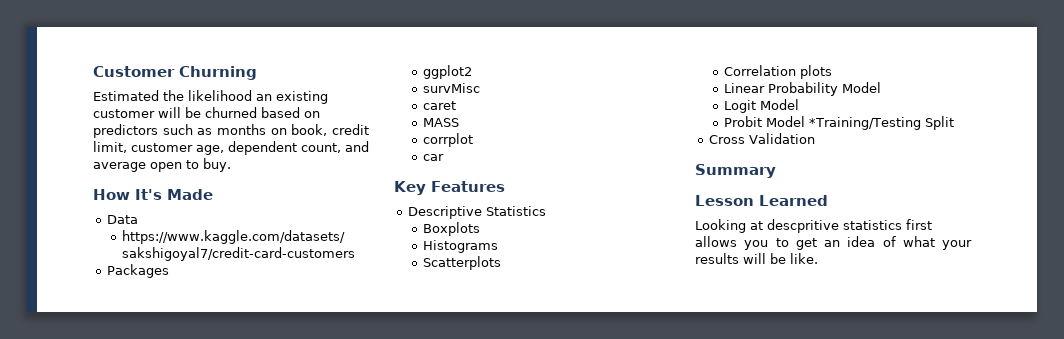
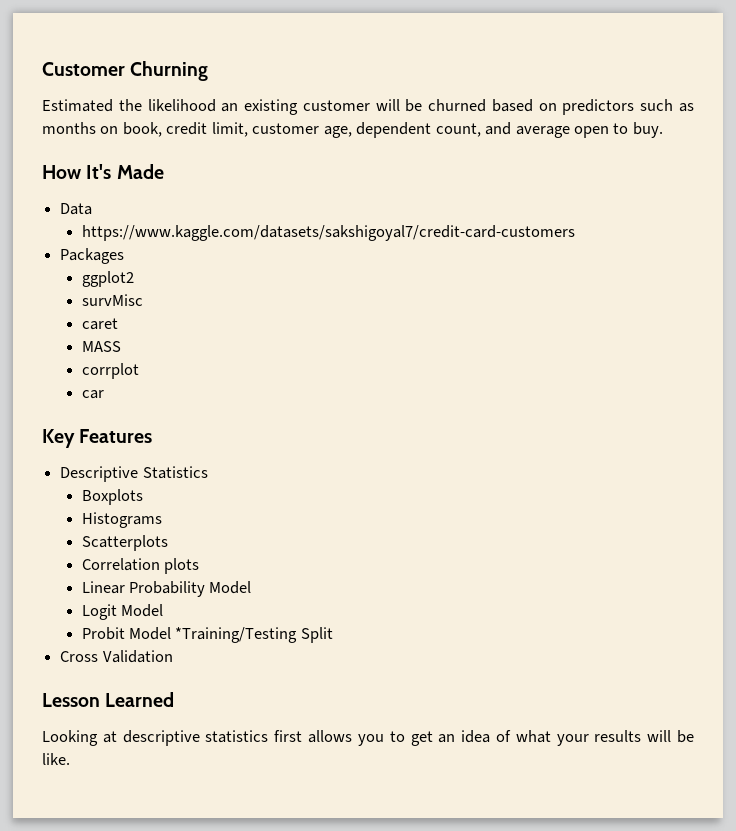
[695,164,776,178] // Summary -> (173, 656) none
[767,219,839,233] descpritive -> [122,730,200,746] descriptive

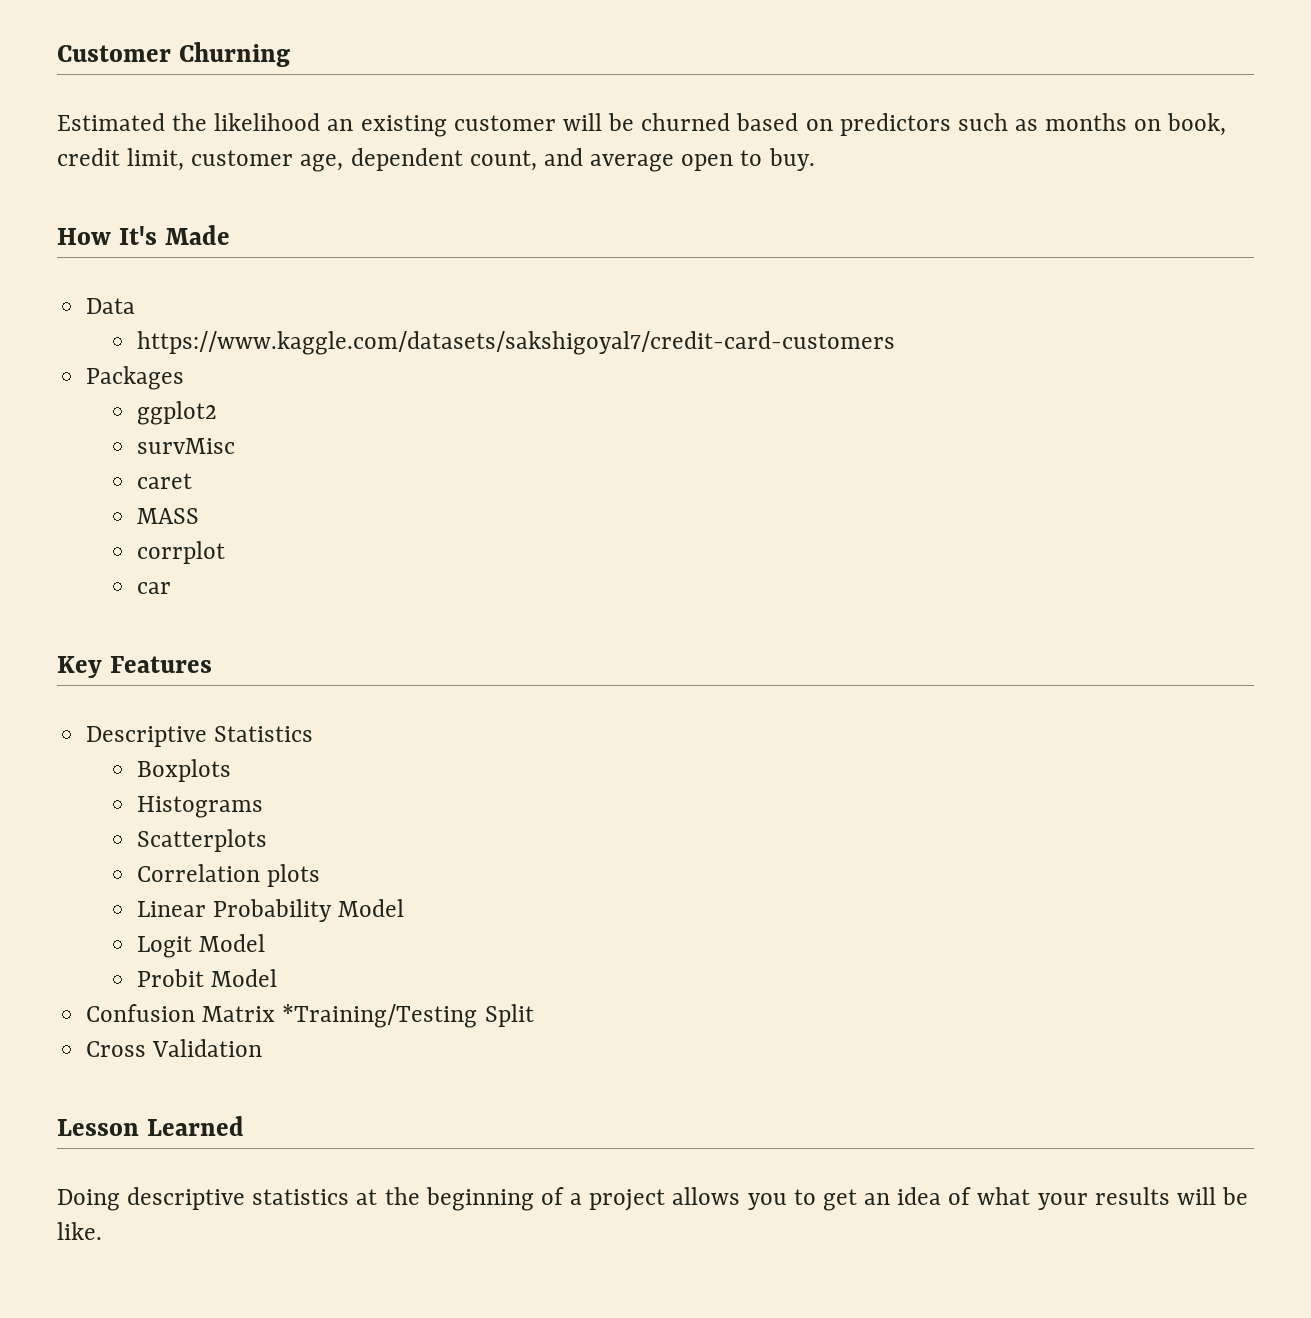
(171, 633) none -> [86,1004,276,1022] // Confusion Matrix
[42,730,303,746] Looking at descriptive statistics first -> [57,1187,666,1211] Doing descriptive statistics at the beginning of a project

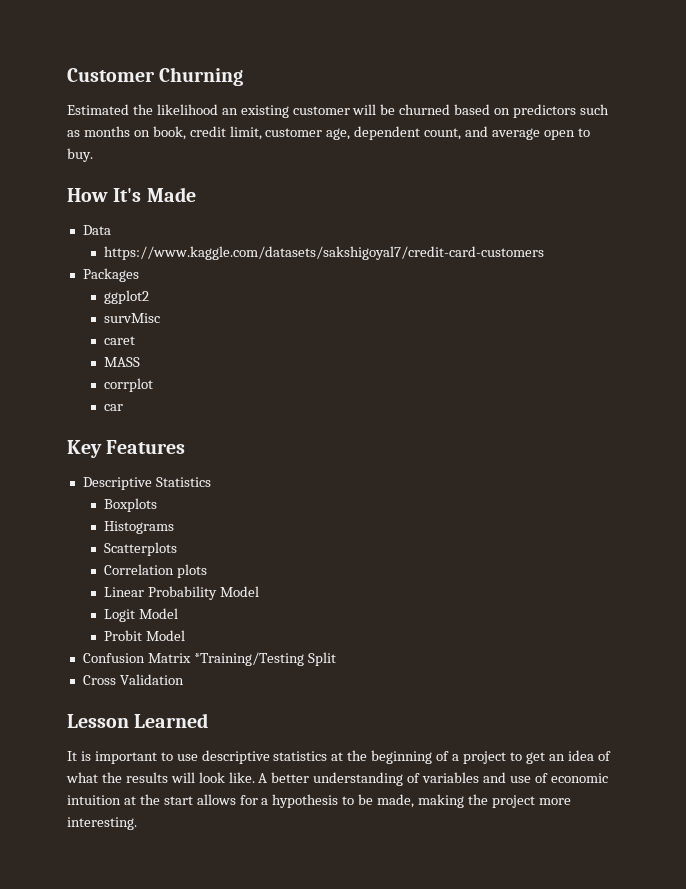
[57,1189,120,1211] Doing -> [67,751,198,764] It is important to use
[672,1187,787,1210] allows you -> (506, 757) none
[1037,1193,1088,1210] your -> [101,772,122,783] the
[1222,1187,1249,1205] [57,1222,102,1240] be like. -> [198,772,608,786] [67,794,571,808] [67,817,137,830] look like. A better understanding of variables and use of economic intuition at the start allows for a hypothesis to be made, making the project more interesting.

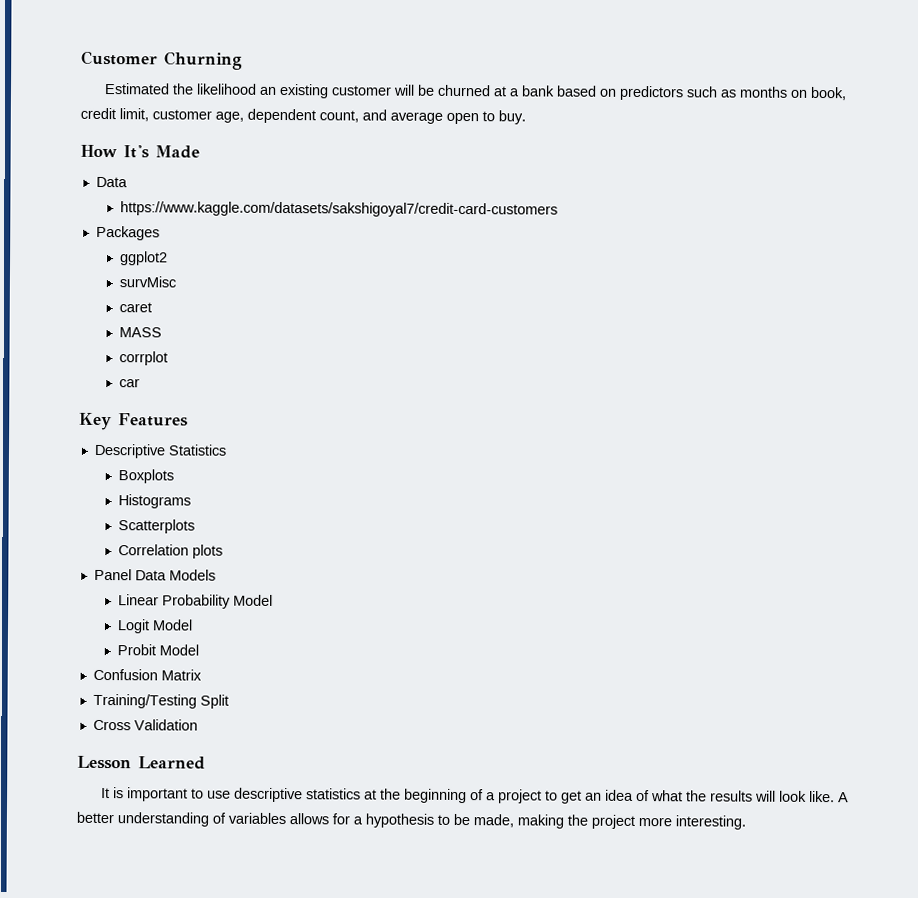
(451, 109) none -> [492,85,555,97] at a bank
(208, 571) none -> [93,568,216,581] // Panel Data Models
[193,652,304,666] *Training/Testing -> [92,693,197,709] // Training/Testing
[483,772,608,783] [67,794,193,805] and use of economic intuition at the start -> (286, 818) none

